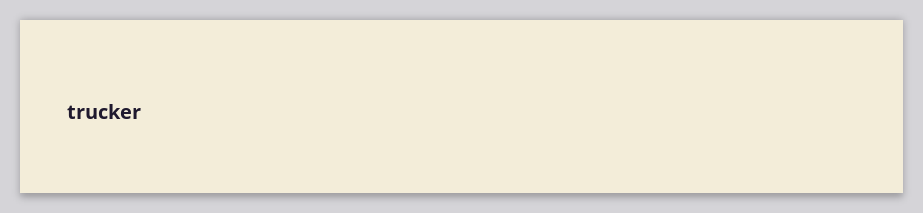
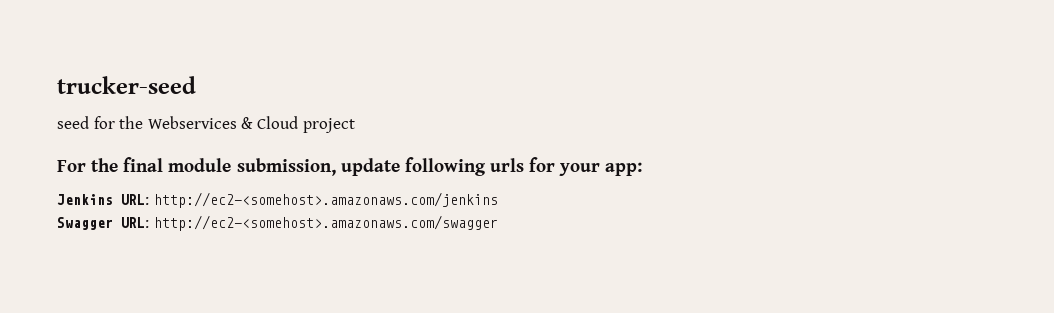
[67,104,141,119] trucker -> [57,76,196,94] [57,116,355,133] [57,157,643,176] [57,192,498,208] [57,215,498,231] trucker-seed // seed for the Webservices & Cloud project // For the final module submission, update following urls for your app: // Jenkins URL: http://ec2-<somehost>.amazonaws.com/jenkins // Swagger URL: http://ec2-<somehost>.amazonaws.com/swagger

